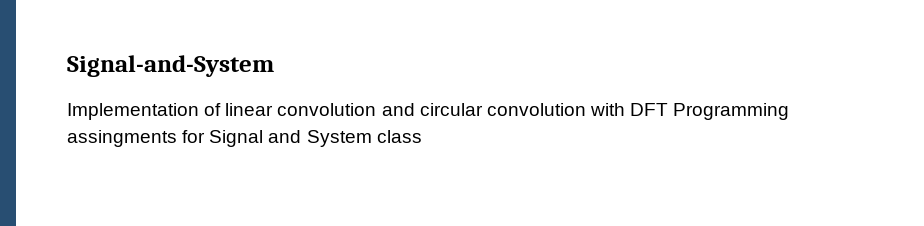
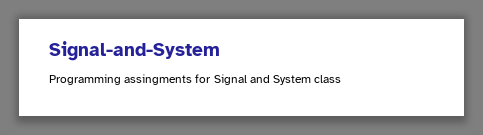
[67,103,669,120] Implementation of linear convolution and circular convolution with DFT -> (220, 51) none

